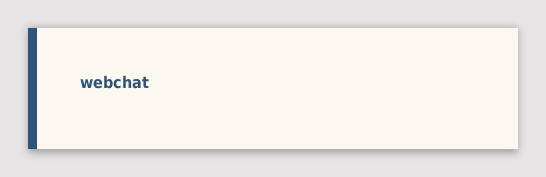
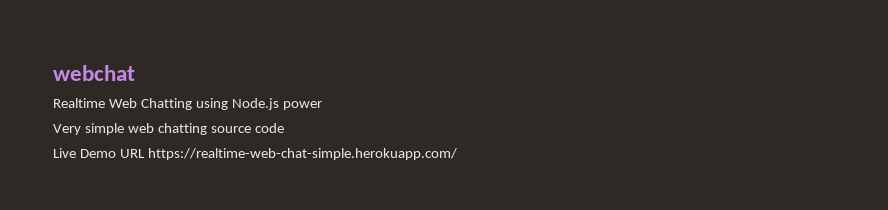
(149, 82) none -> [53,98,322,110] [53,123,284,135] [53,148,457,160] // Realtime Web Chatting using Node.js power // Very simple web chatting source code // Live Demo URL https://realtime-web-chat-simple.herokuapp.com/

